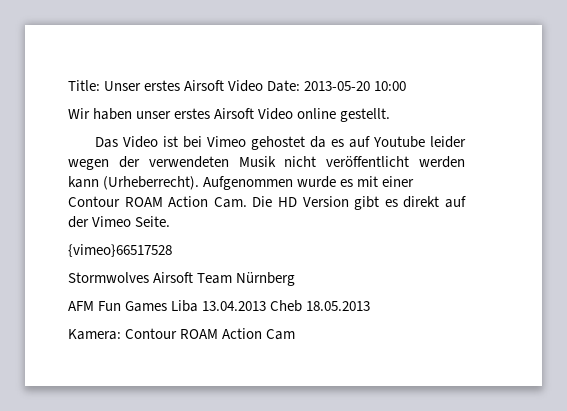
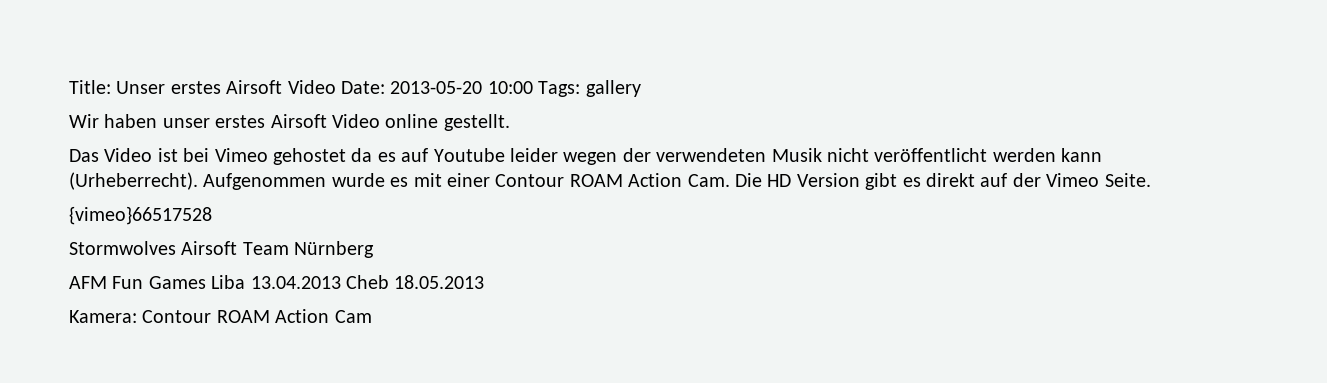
(407, 86) none -> [538,80,641,97] Tags: gallery

